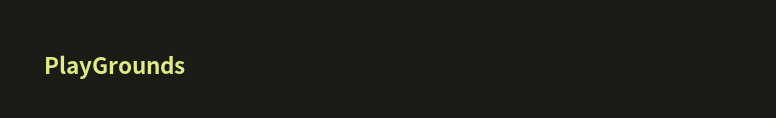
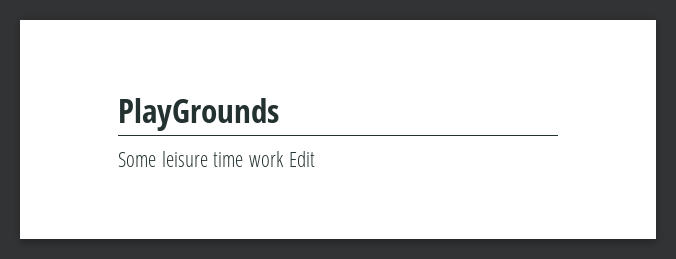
(185, 67) none -> [118,151,315,167] // Some leisure time work Edit

